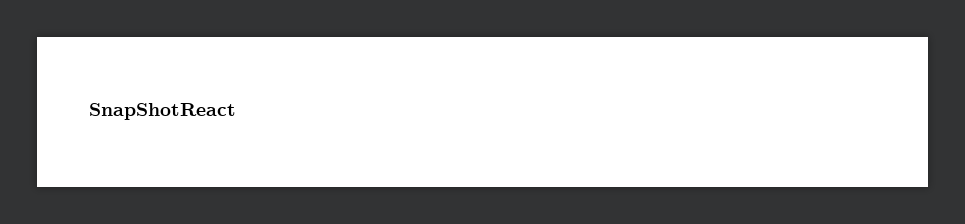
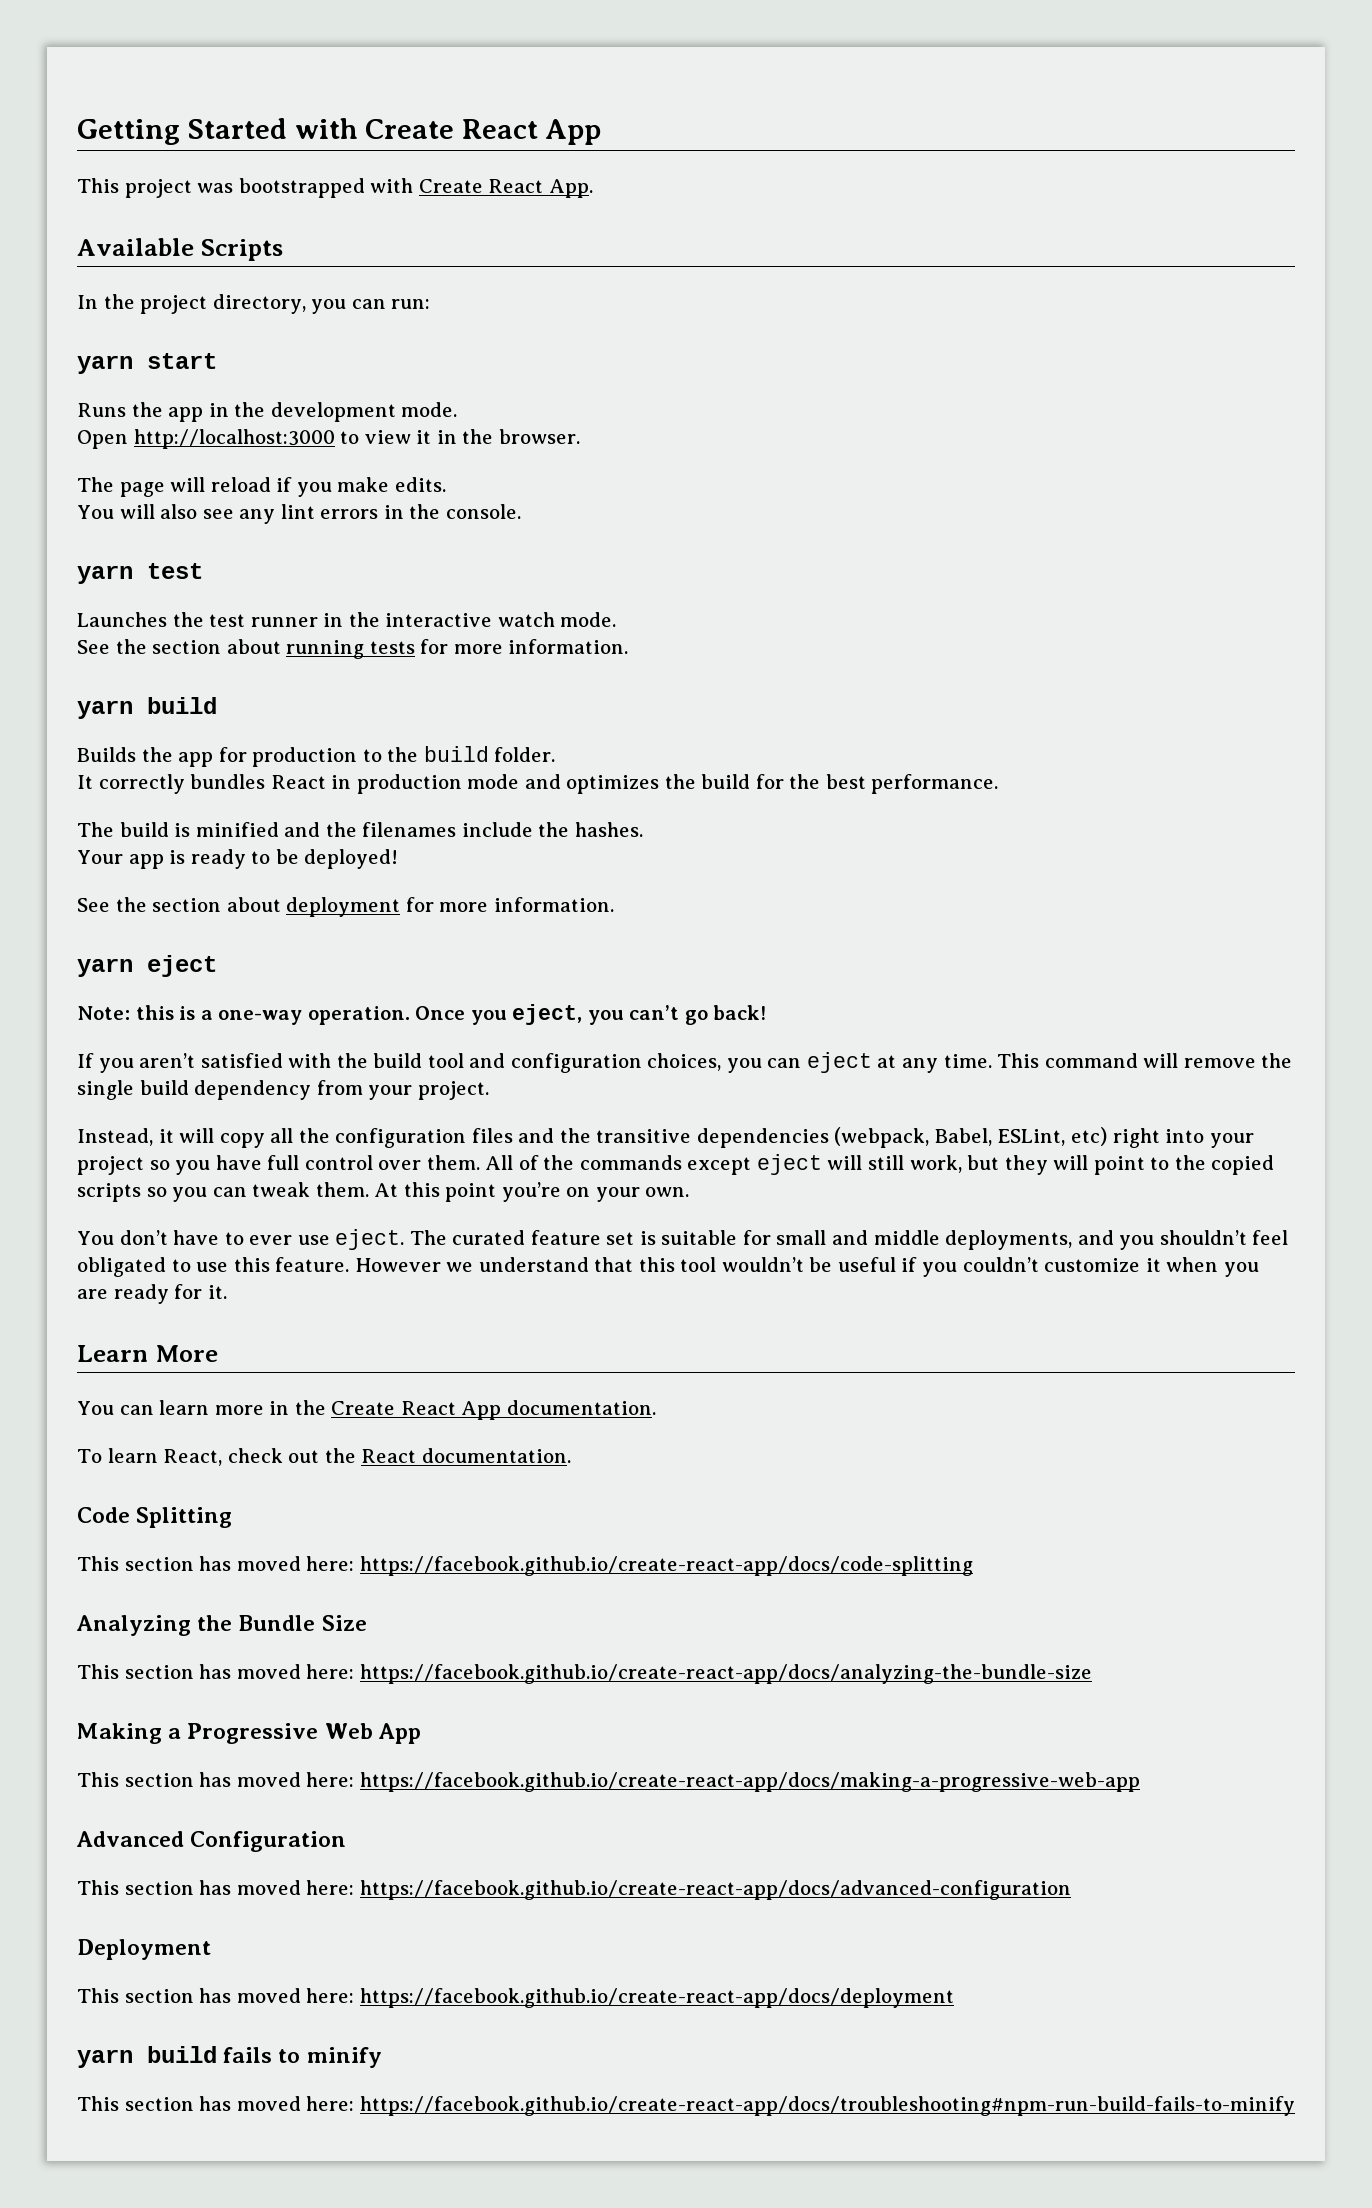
[89,103,236,120] SnapShotReact -> [77,118,602,145] [77,178,593,198] [77,238,283,261] [77,294,431,314] [77,353,217,374] [77,402,458,422] [77,429,580,449] [77,477,446,497] [77,504,521,524] [77,563,203,584] [77,612,617,627] [77,639,629,659] [77,697,217,719] [77,746,556,767] [77,774,999,794] [77,822,643,837] [77,849,399,869] [77,897,614,917] [77,955,217,977] [77,1004,767,1025] [77,1052,1293,1073] [77,1080,489,1100] [77,1127,1254,1148] [77,1154,1275,1175] [77,1182,690,1202] [77,1229,1289,1250] [77,1257,1259,1277] [77,1284,227,1304] [77,1345,218,1362] [77,1400,656,1420] [77,1448,571,1466] [77,1507,233,1528] [77,1556,973,1576] [76,1615,367,1636] [77,1664,1092,1684] [77,1723,421,1744] [77,1772,1140,1792] [76,1831,347,1852] [77,1880,1071,1900] [77,1939,211,1960] [77,1988,954,2008] [77,2046,382,2068] [77,2096,1295,2116] Getting Started with Create React App // This project was bootstrapped with Create React App. // Available Scripts // In the project directory, you can run: // yarn start // Runs the app in the development mode. // Open http://localhost:3000 to view it in the browser. // The page will reload if you make edits. // You will also see any lint errors in the console. // yarn test // Launches the test runner in the interactive watch mode. // See the section about running tests for more information. // yarn build // Builds the app for production to the build folder. // It correctly bundles React in production mode and optimizes the build for the best performance. // The build is minified and the filenames include the hashes. // Your app is ready to be deployed! // See the section about deployment for more information. // yarn eject // Note: this is a one-way operation. Once you eject, you can’t go back! // If you aren’t satisfied with the build tool and configuration choices, you can eject at any time. This command will remove the single build dependency from your project. // Instead, it will copy all the configuration files and the transitive dependencies (webpack, Babel, ESLint, etc) right into your project so you have full control over them. All of the commands except eject will still work, but they will point to the copied scripts so you can tweak them. At this point you’re on your own. // You don’t have to ever use eject. The curated feature set is suitable for small and middle deployments, and you shouldn’t feel obligated to use this feature. However we understand that this tool wouldn’t be useful if you couldn’t customize it when you are ready for it. // Learn More // You can learn more in the Create React App documentation. // To learn React, check out the React documentation. // Code Splitting // This section has moved here: https://facebook.github.io/create-react-app/docs/code-splitting // Analyzing the Bundle Size // This section has moved here: https://facebook.github.io/create-react-app/docs/analyzing-the-bundle-size // Making a Progressive Web App // This section has moved here: https://facebook.github.io/create-react-app/docs/making-a-progressive-web-app // Advanced Configuration // This section has moved here: https://facebook.github.io/create-react-app/docs/advanced-configuration // Deployment // This section has moved here: https://facebook.github.io/create-react-app/docs/deployment // yarn build fails to minify // This section has moved here: https://facebook.github.io/create-react-app/docs/troubleshooting#npm-run-build-fails-to-minify

